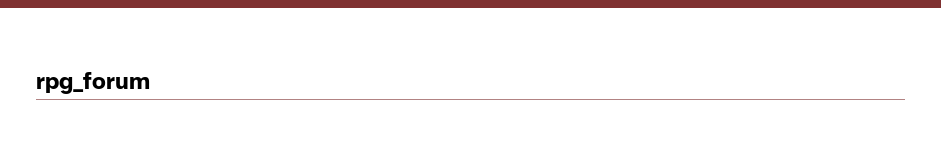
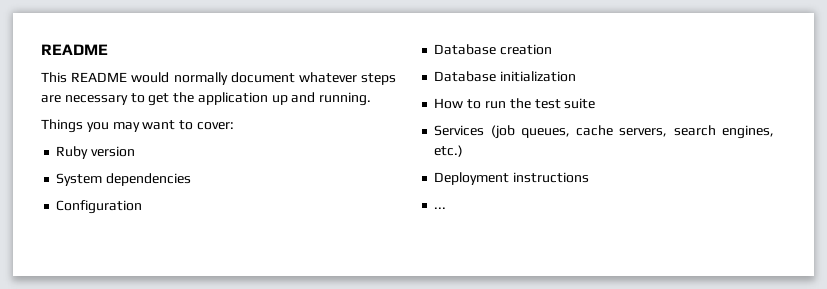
[36,72,150,94] rpg_forum -> [41,44,108,55] [41,72,396,85] [41,92,372,106] [41,119,234,133] [56,146,136,159] [56,173,192,186] [56,200,143,214] [434,44,553,55] [434,71,577,82] [434,98,596,109] [434,125,774,139] [434,145,464,157] [434,172,590,185] [434,207,447,209] README // This README would normally document whatever steps are necessary to get the application up and running. // Things you may want to cover: // Ruby version // System dependencies // Configuration // Database creation // Database initialization // How to run the test suite // Services (job queues, cache servers, search engines, etc.) // Deployment instructions // ...

